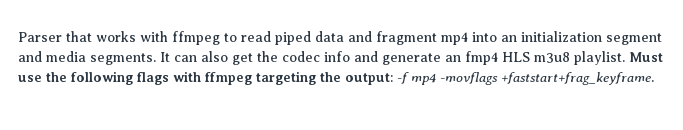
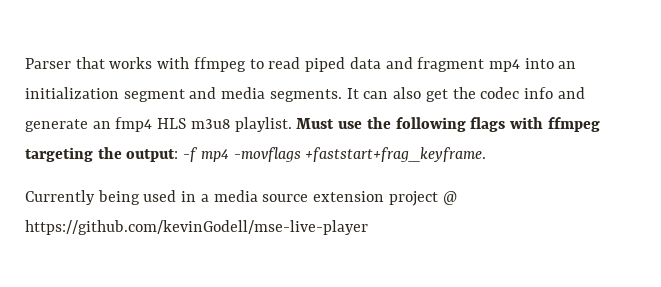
(654, 78) none -> [25,190,457,206] [25,220,368,235] // Currently being used in a media source extension project @ https://github.com/kevinGodell/mse-live-player

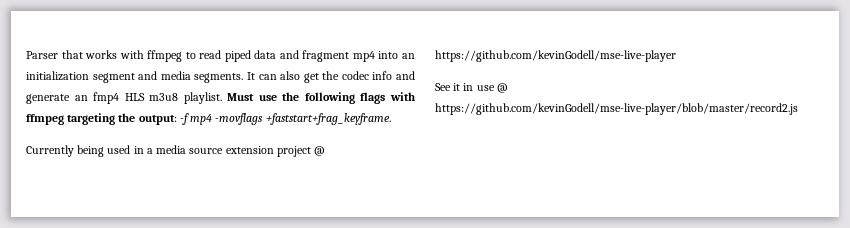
(368, 227) none -> [435,83,508,93] [435,103,798,115] // See it in use @ https://github.com/kevinGodell/mse-live-player/blob/master/record2.js

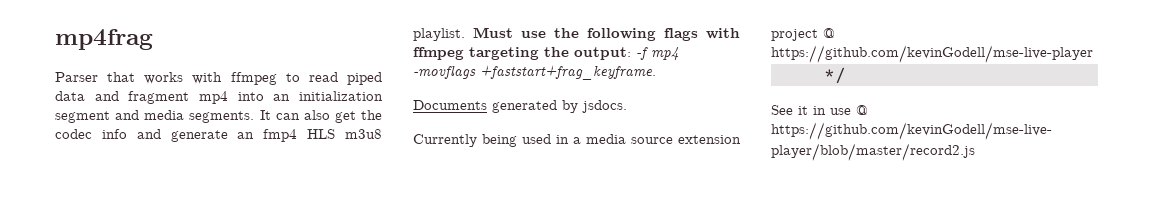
(26, 55) none -> [55,29,153,50] mp4frag //
(391, 119) none -> [413,100,627,113] // Documents generated by jsdocs.
(676, 56) none -> [824,67,846,84] // */

